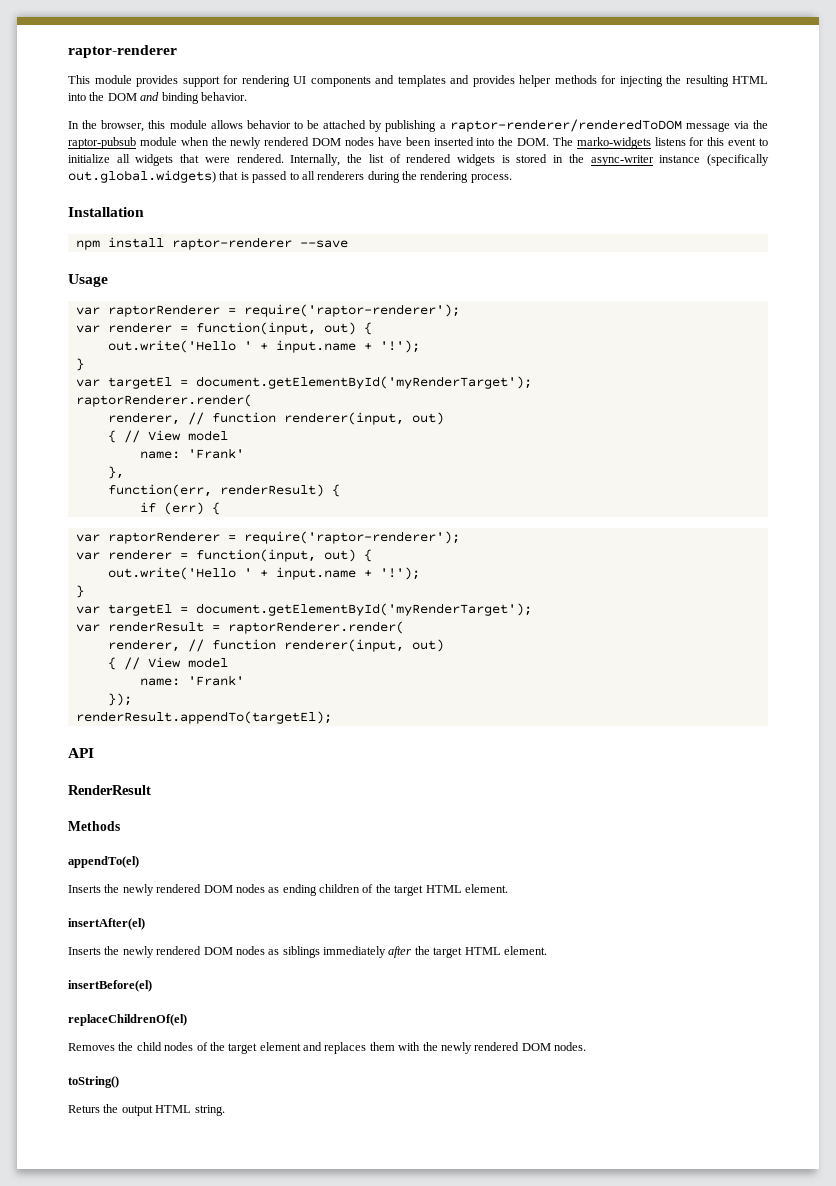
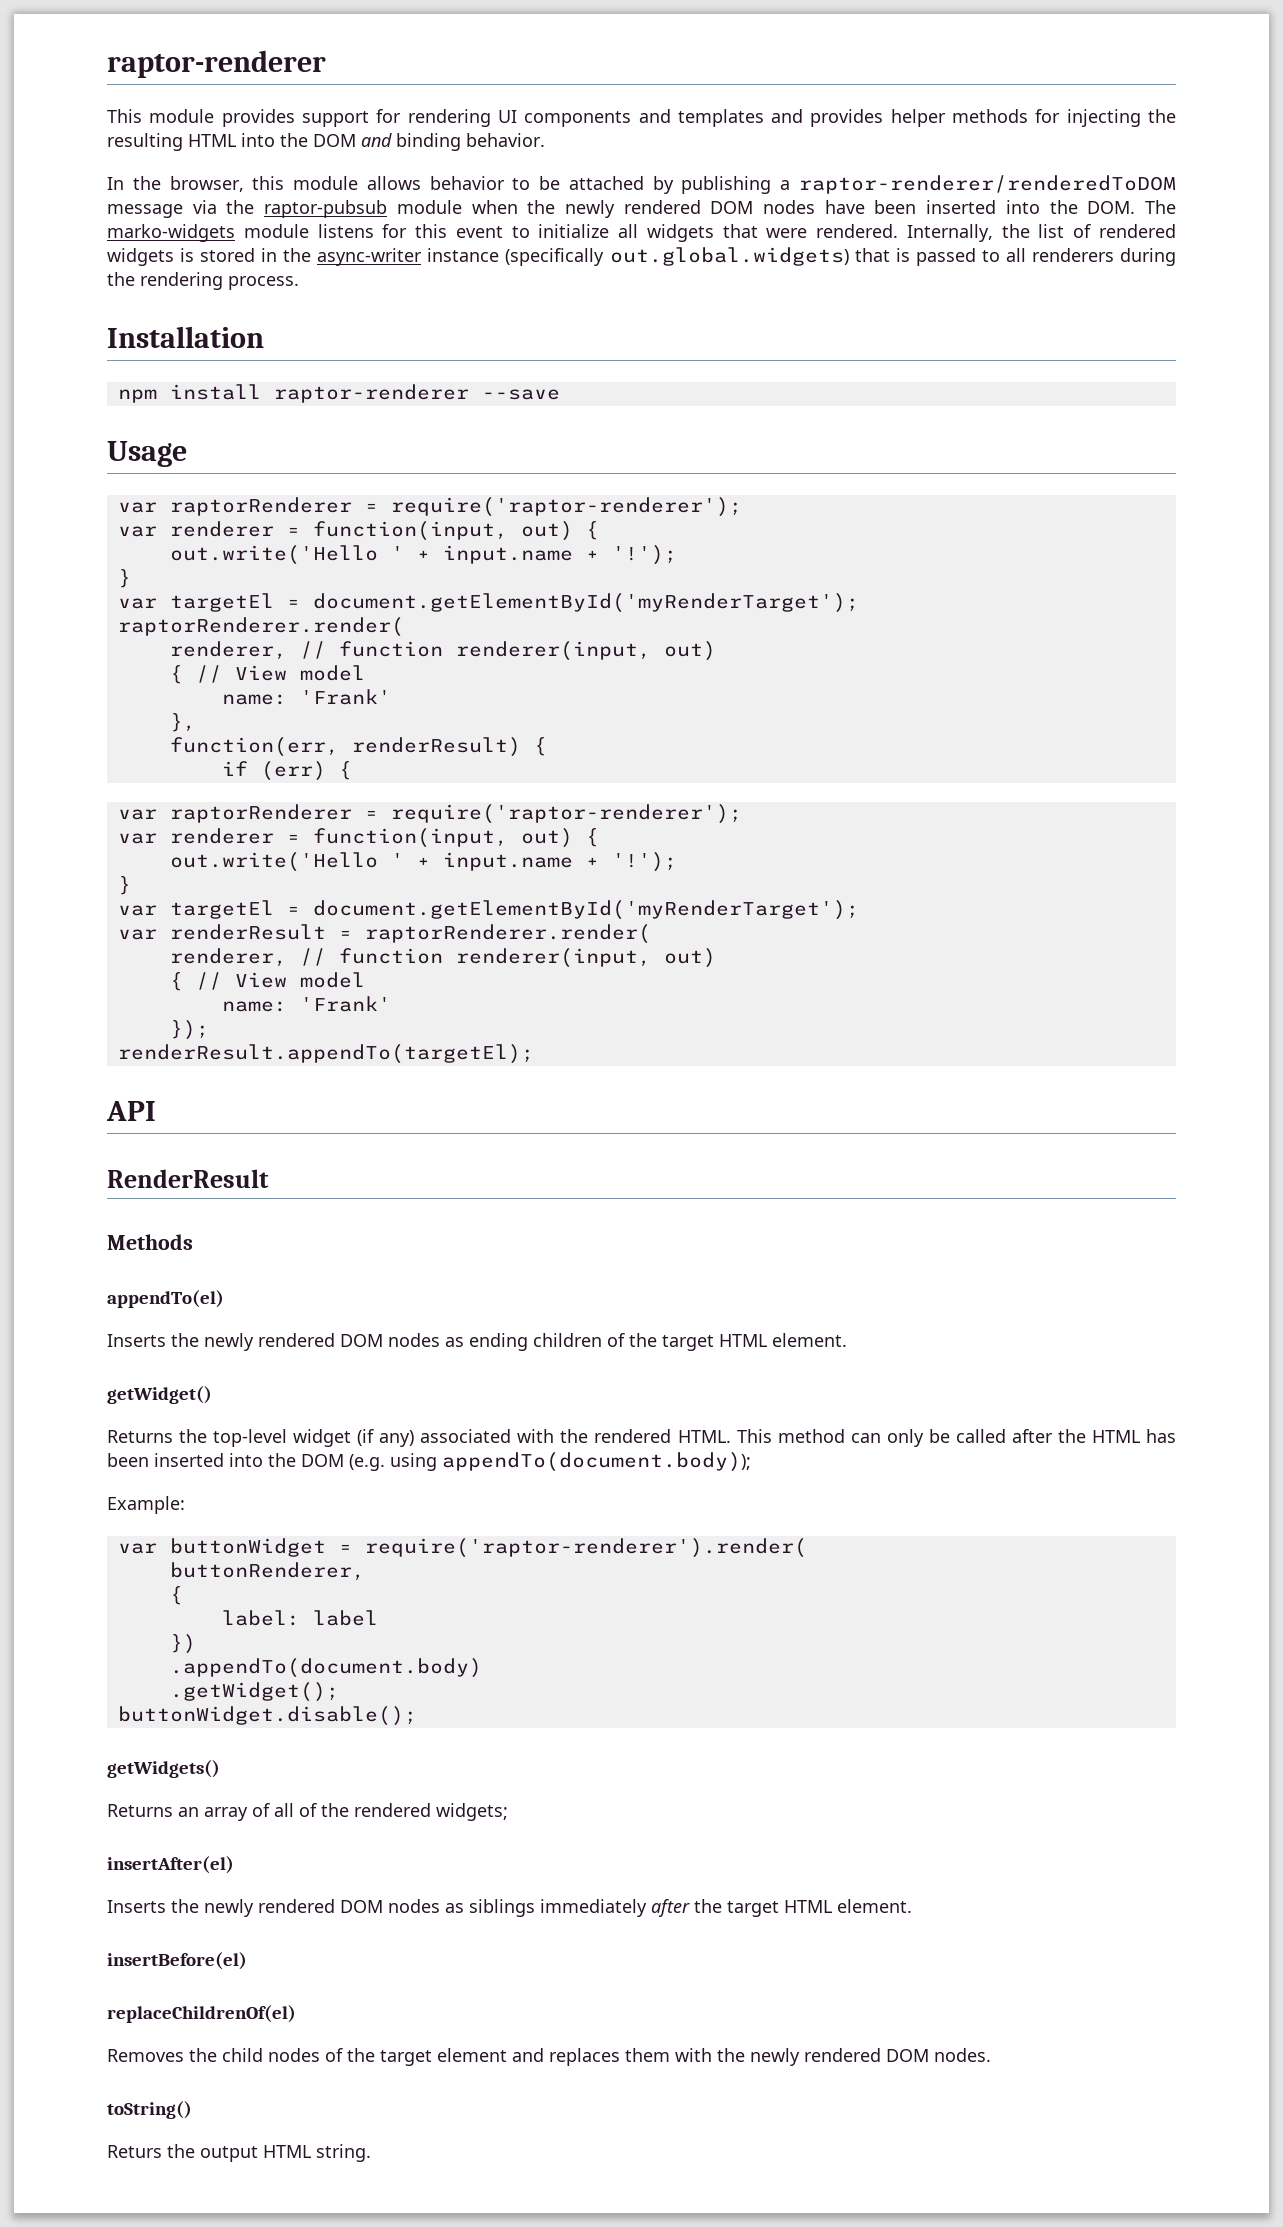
(651, 143) none -> [243,224,309,238] module
(508, 888) none -> [107,1386,212,1404] [107,1429,1176,1447] [107,1452,751,1472] [107,1496,185,1514] [117,1538,807,1558] [169,1562,365,1581] [169,1586,183,1605] [221,1610,378,1626] [169,1634,196,1654] [169,1658,482,1678] [169,1682,339,1702] [117,1706,417,1726] [107,1760,220,1778] [107,1803,508,1821] // getWidget() // Returns the top-level widget (if any) associated with the rendered HTML. This method can only be called after the HTML has been inserted into the DOM (e.g. using appendTo(document.body)); // Example: // var buttonWidget = require('raptor-renderer').render( // buttonRenderer, // { // label: label // }) // .appendTo(document.body) // .getWidget(); // buttonWidget.disable(); // getWidgets() // Returns an array of all of the rendered widgets;

